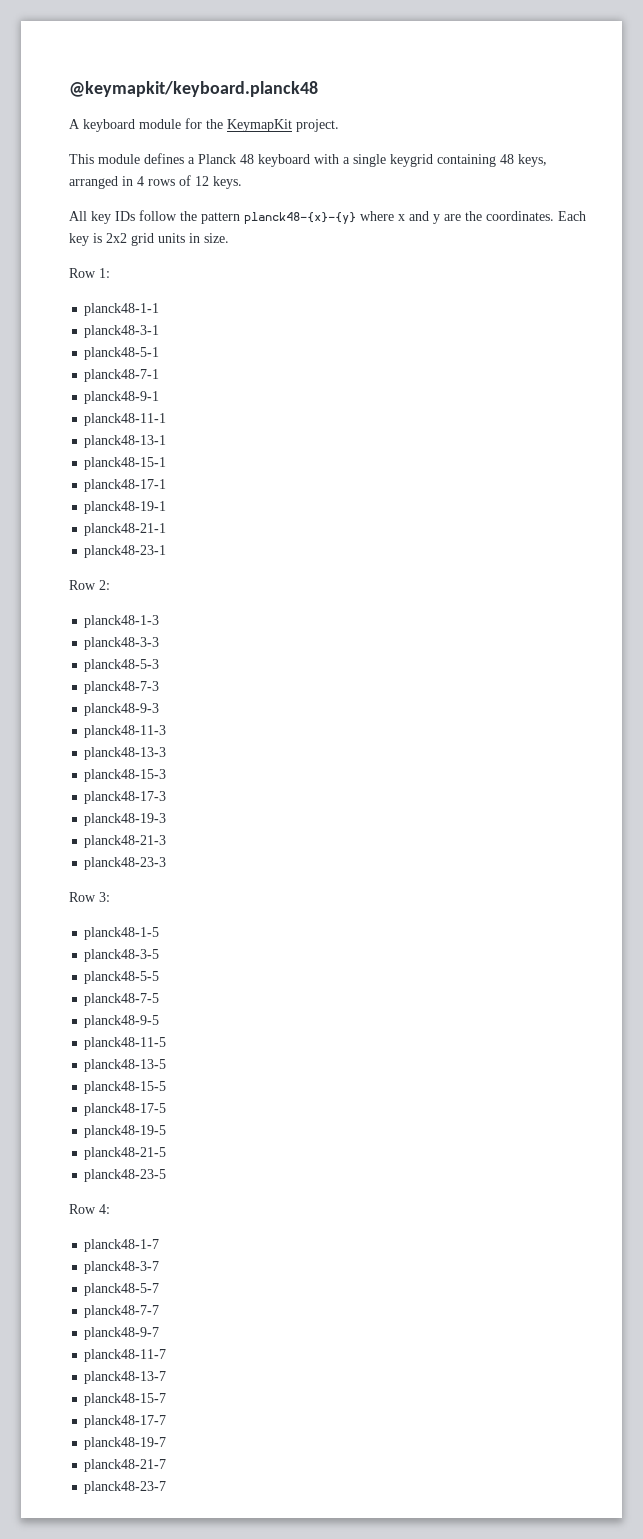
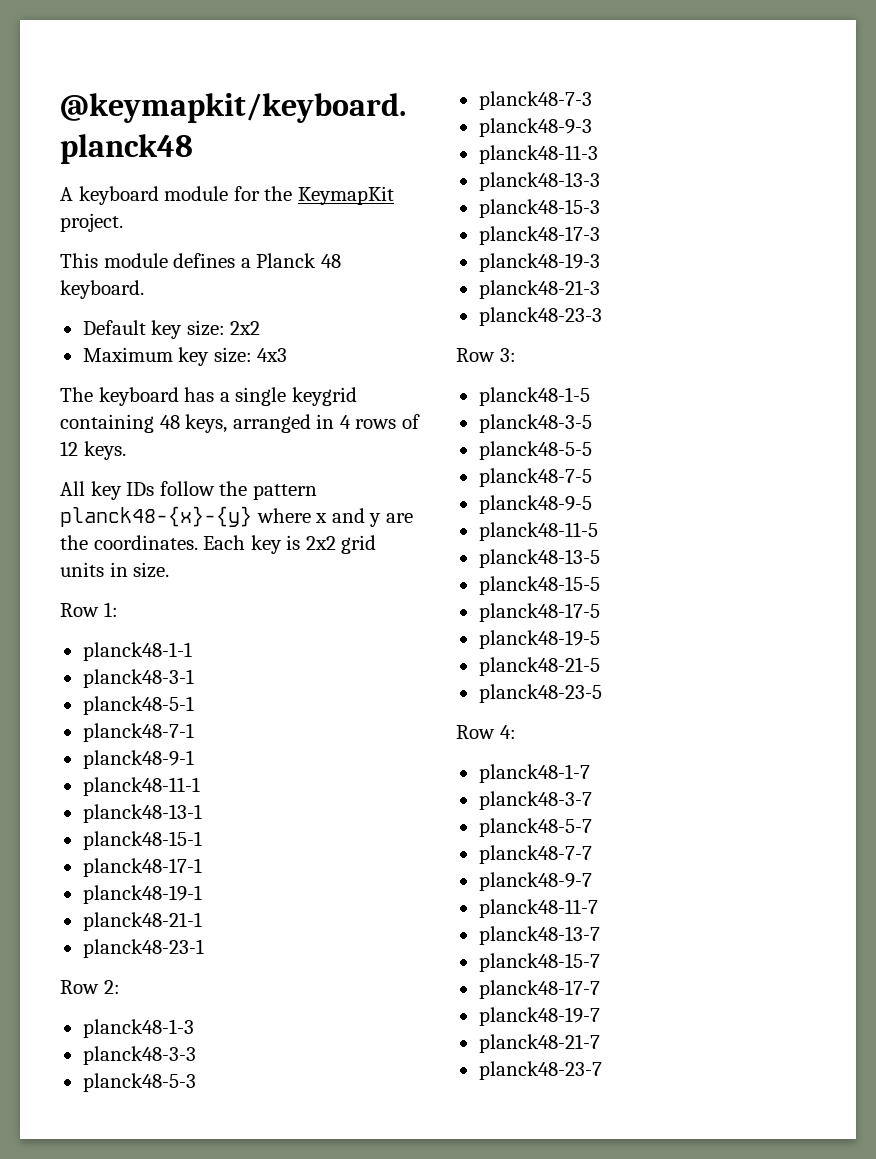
[258,154,339,167] keyboard with -> [60,280,144,299] [82,320,261,339] [82,347,288,366] [60,387,215,406] keyboard. // Default key size: 2x2 // Maximum key size: 4x3 // The keyboard has

